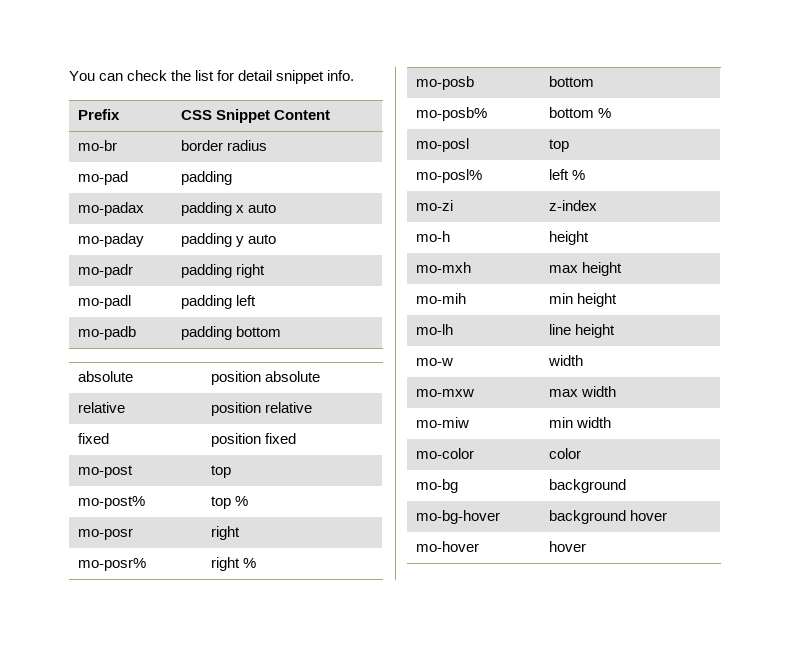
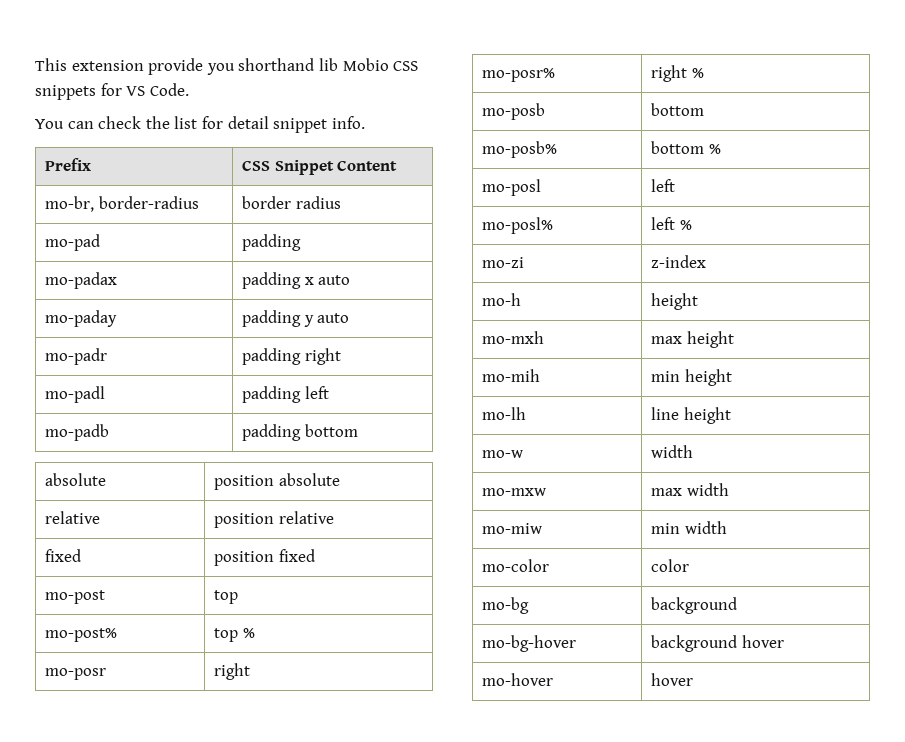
(69, 76) none -> [35,58,419,75] [35,83,189,100] This extension provide you shorthand lib Mobio CSS snippets for VS Code. //
[77,140,117,151] mo-br -> [45,196,199,212] mo-br, border-radius
[548,139,569,152] top -> [651,179,676,192] left

